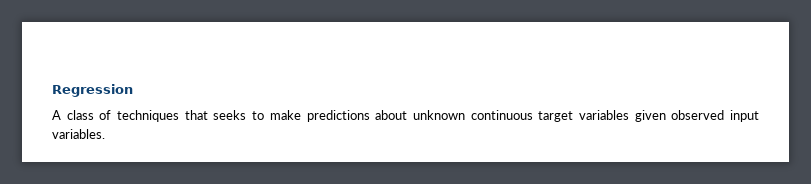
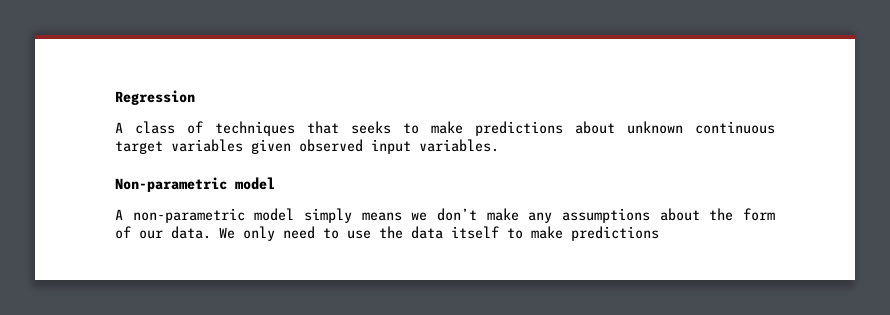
(105, 134) none -> [115,177,275,192] [115,208,775,223] [115,226,659,241] // Non-parametric model // A non-parametric model simply means we don’t make any assumptions about the form of our data. We only need to use the data itself to make predictions

